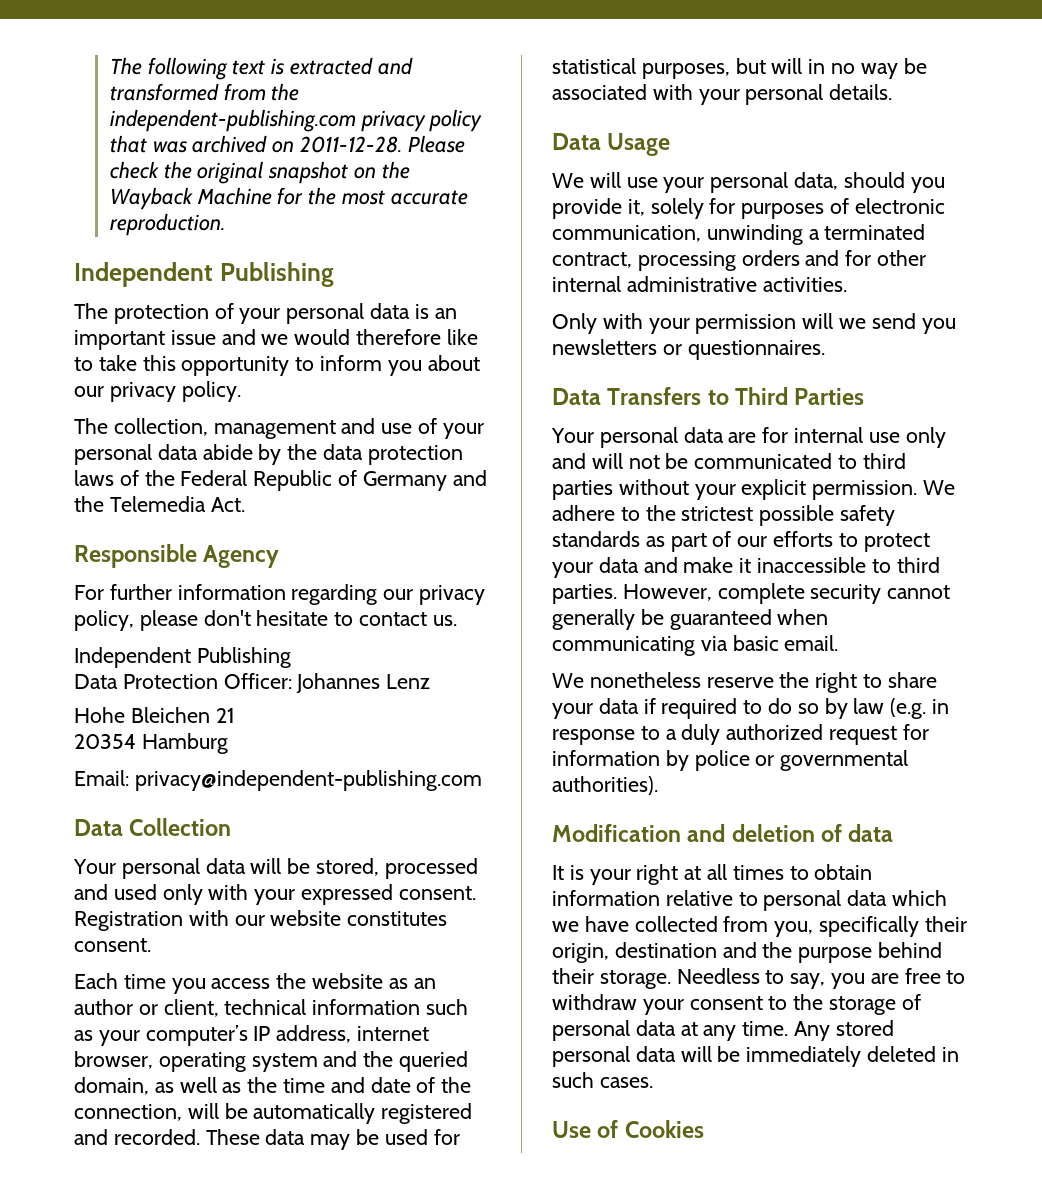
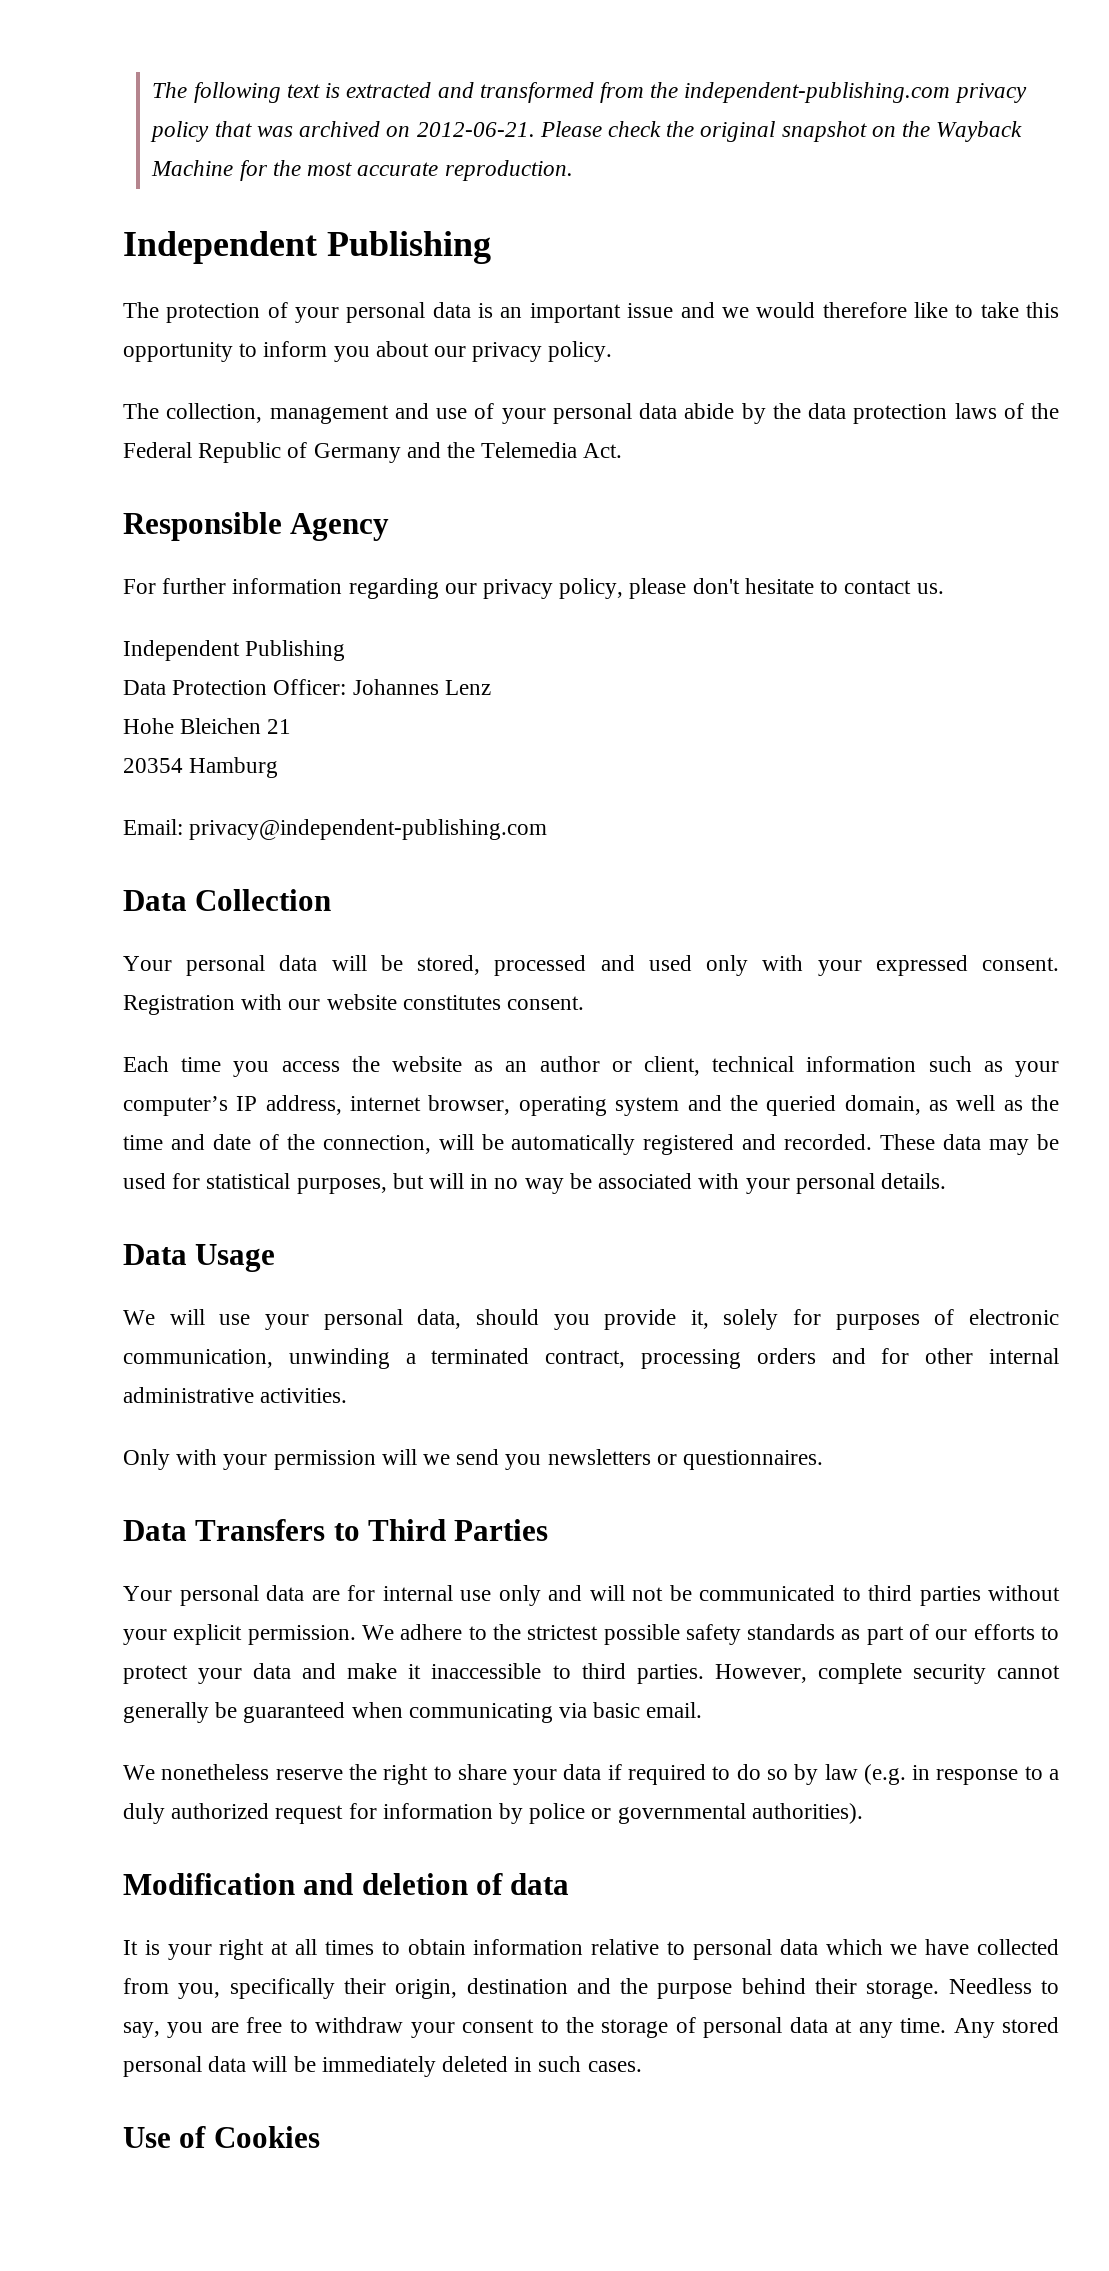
[300,136,403,153] 2011-12-28. -> [416,122,535,137] 2012-06-21.

